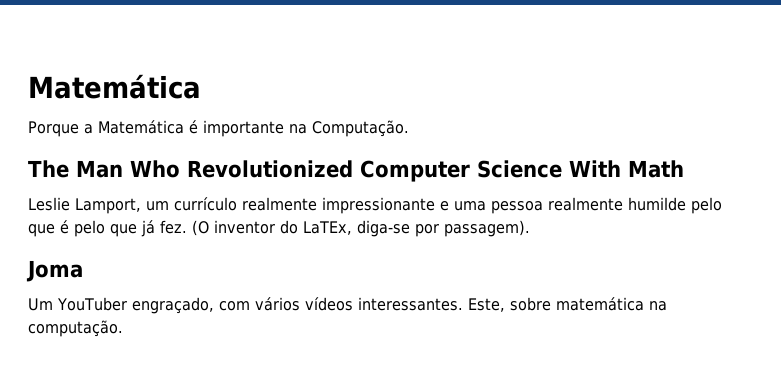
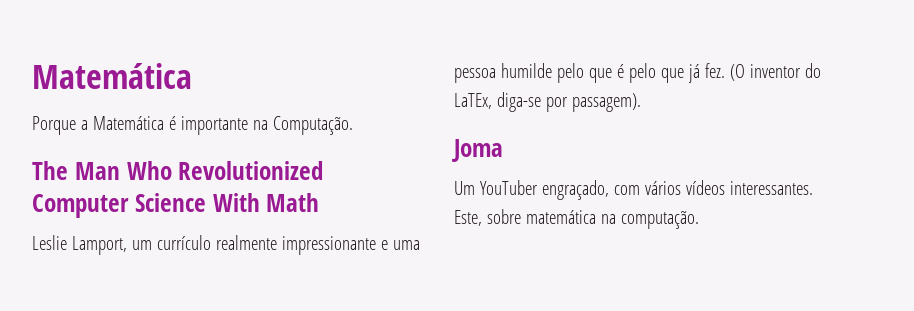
[548,197,623,211] realmente -> (496, 75) none

